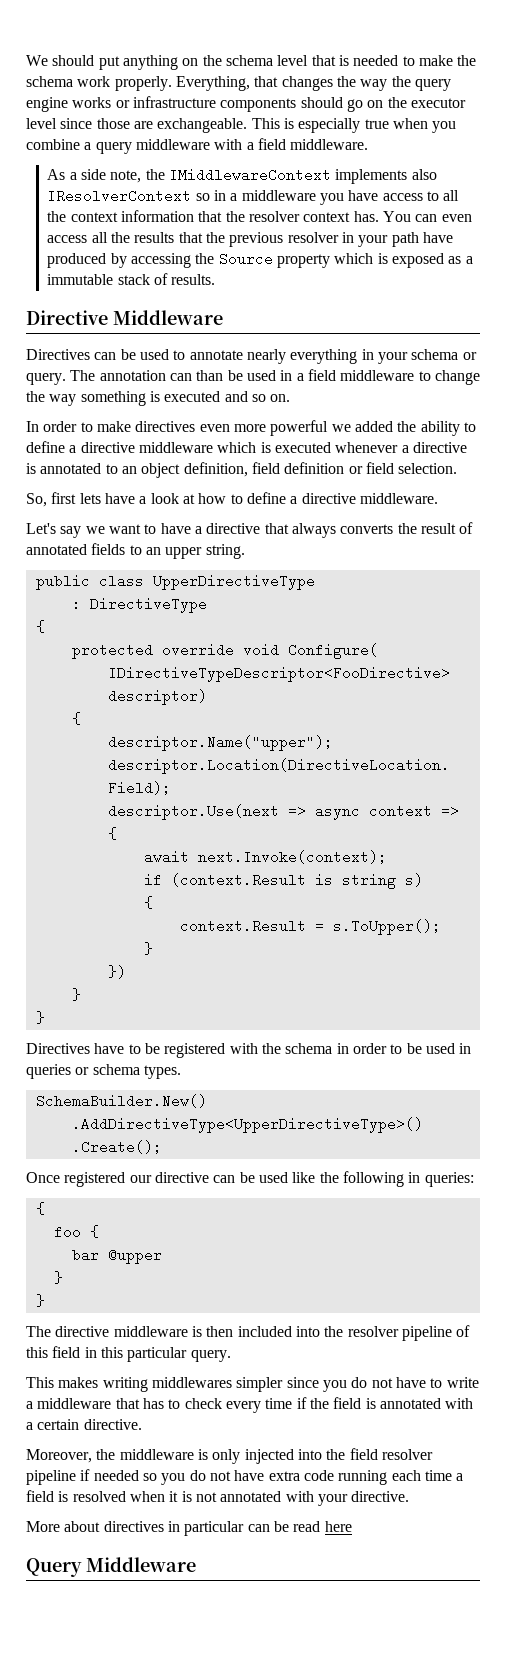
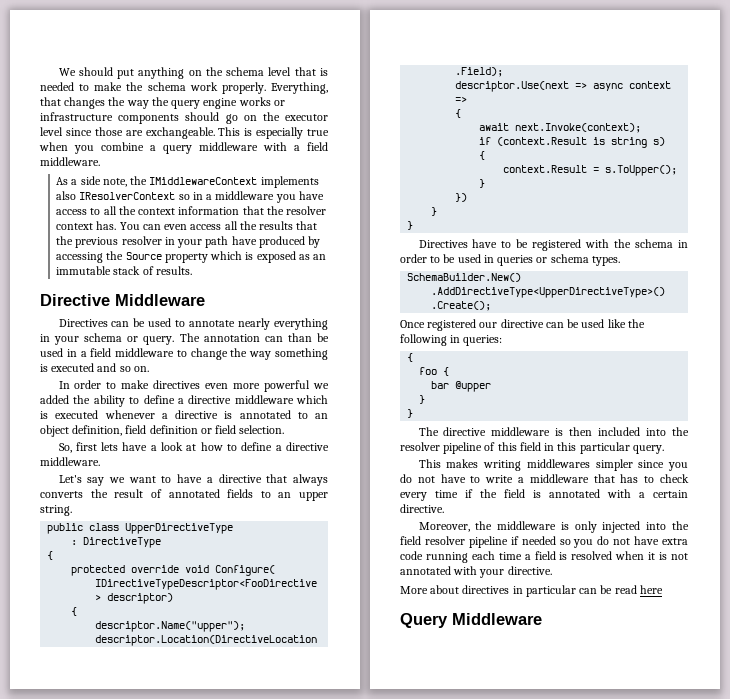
[465,256,473,264] a -> [313,254,327,260] an

